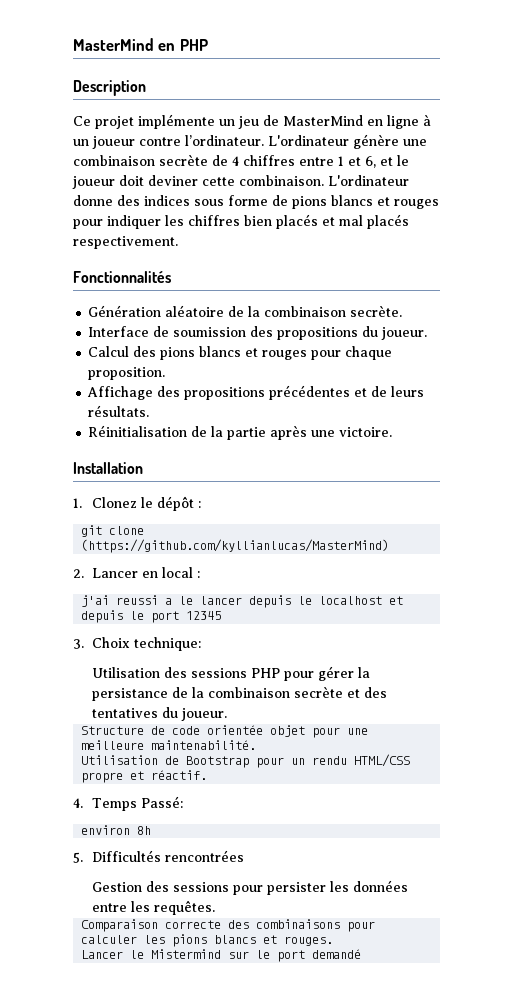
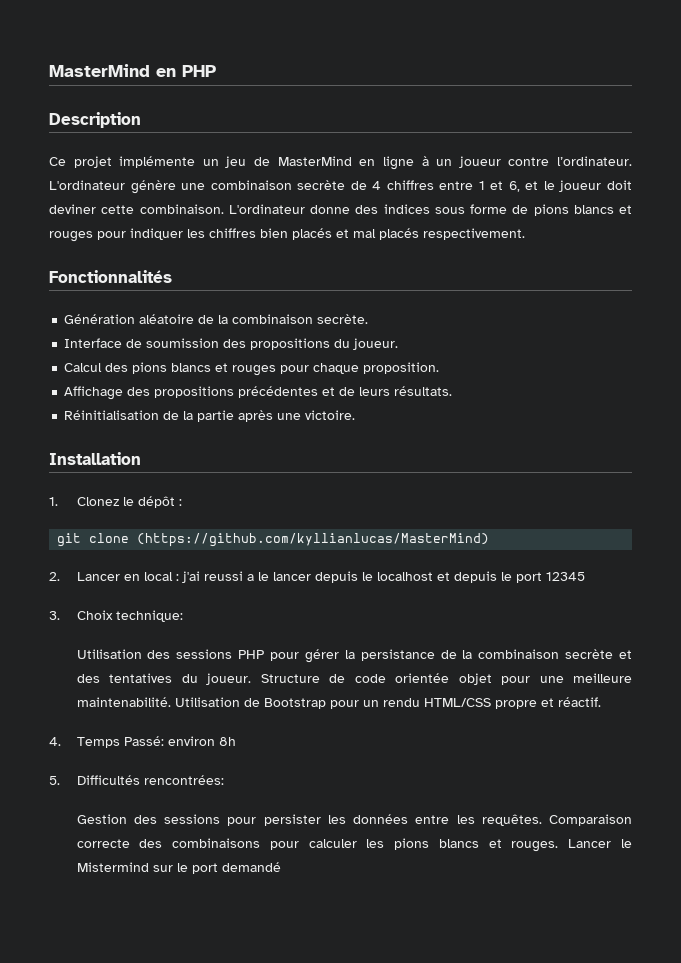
(201, 574) // -> (179, 577) none
(228, 714) // -> (252, 679) none
(257, 745) // -> (171, 702) none
(184, 802) // -> (164, 741) none
[165,850,245,862] rencontrées -> [143,775,224,785] rencontrées:
(216, 907) // -> (542, 820) none
(334, 941) // -> (559, 846) none

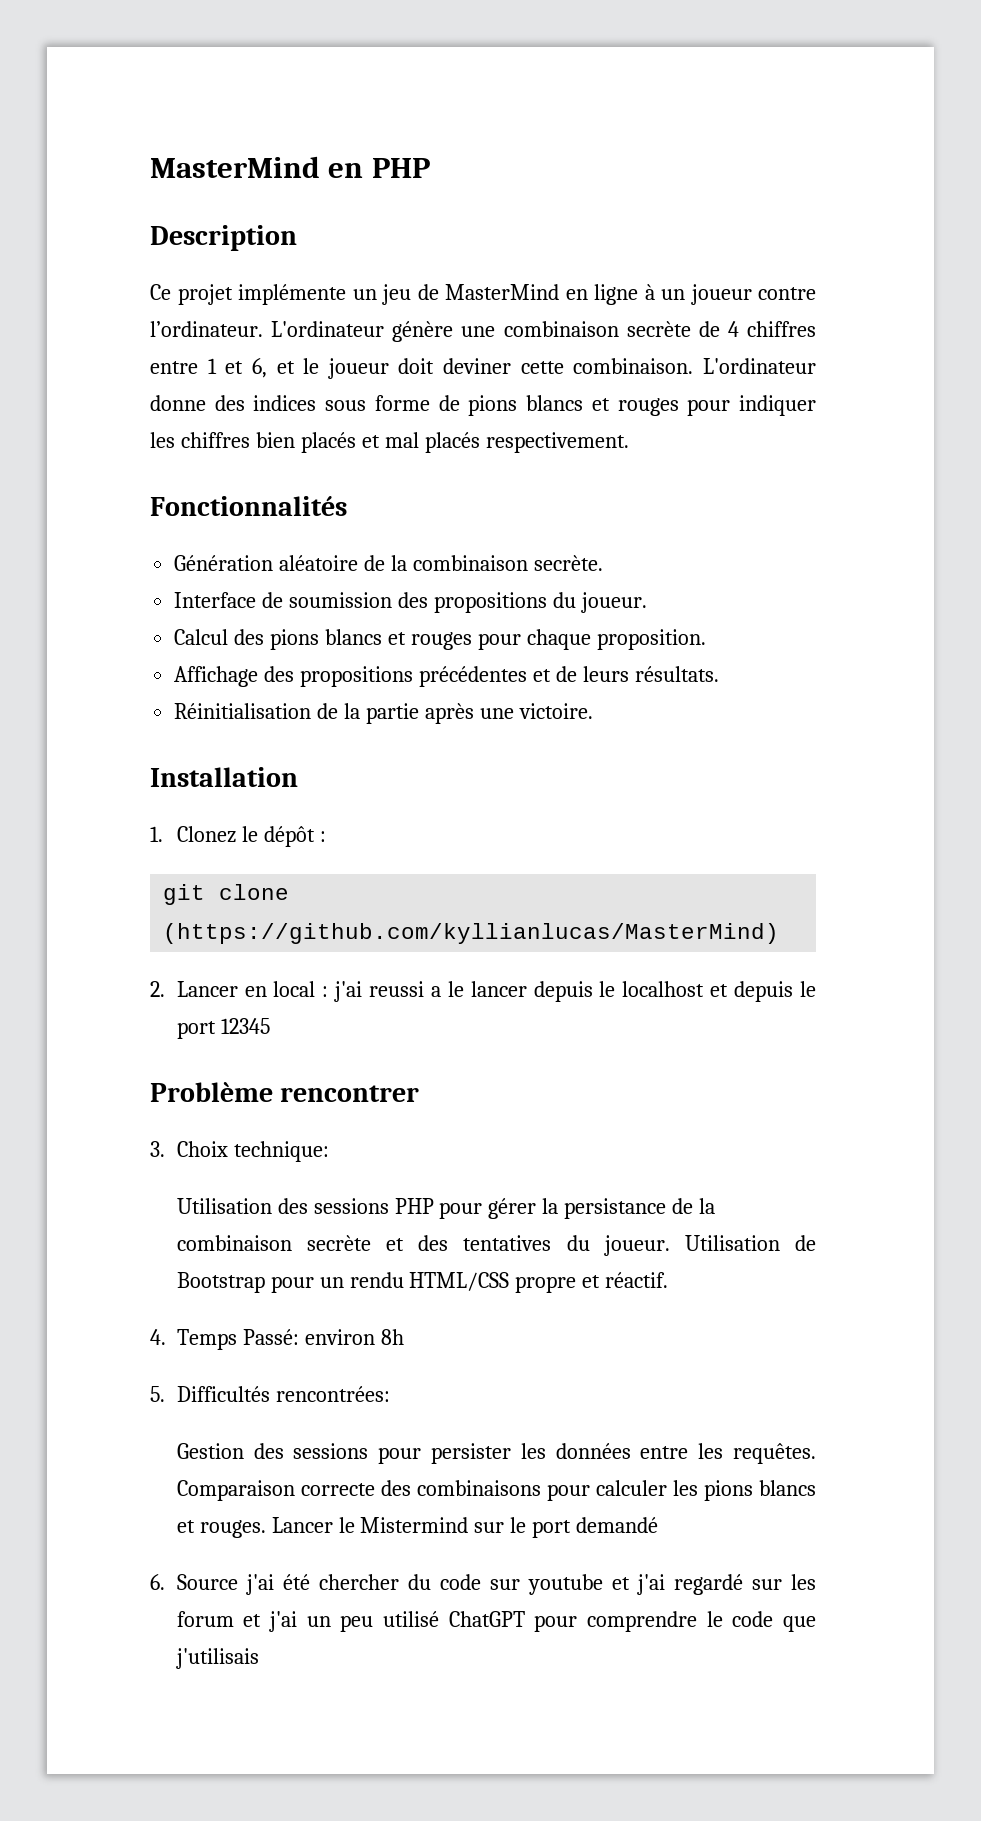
(585, 576) none -> [150,1082,420,1102] // Problème rencontrer
[260,673,632,685] [76,697,171,707] Structure de code orientée objet pour une meilleure maintenabilité. -> (670, 1245) none
(281, 867) none -> [150,1574,816,1595] [176,1611,816,1632] [175,1648,259,1669] // 6. Source j'ai été chercher du code sur youtube et j'ai regardé sur les forum et j'ai un peu utilisé ChatGPT pour comprendre le code que j'utilisais

